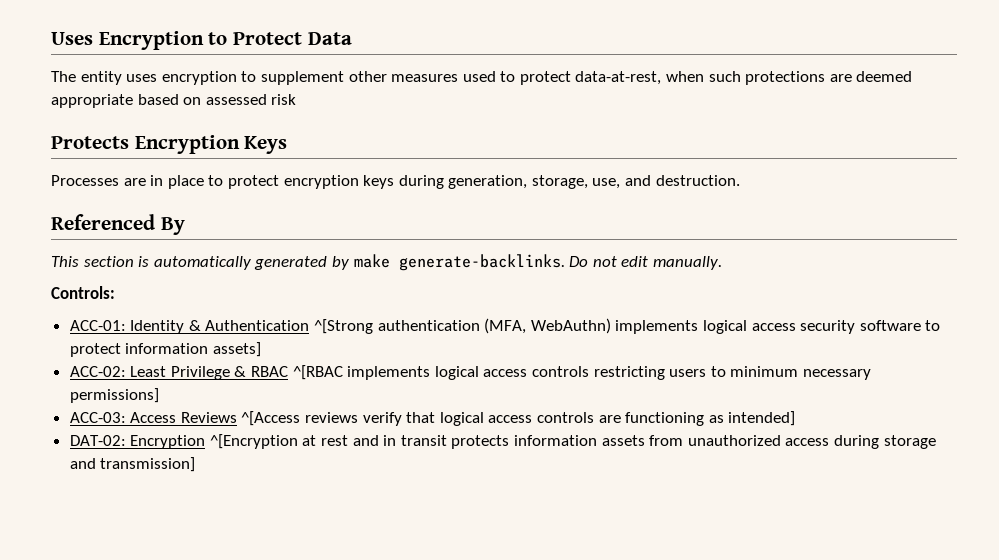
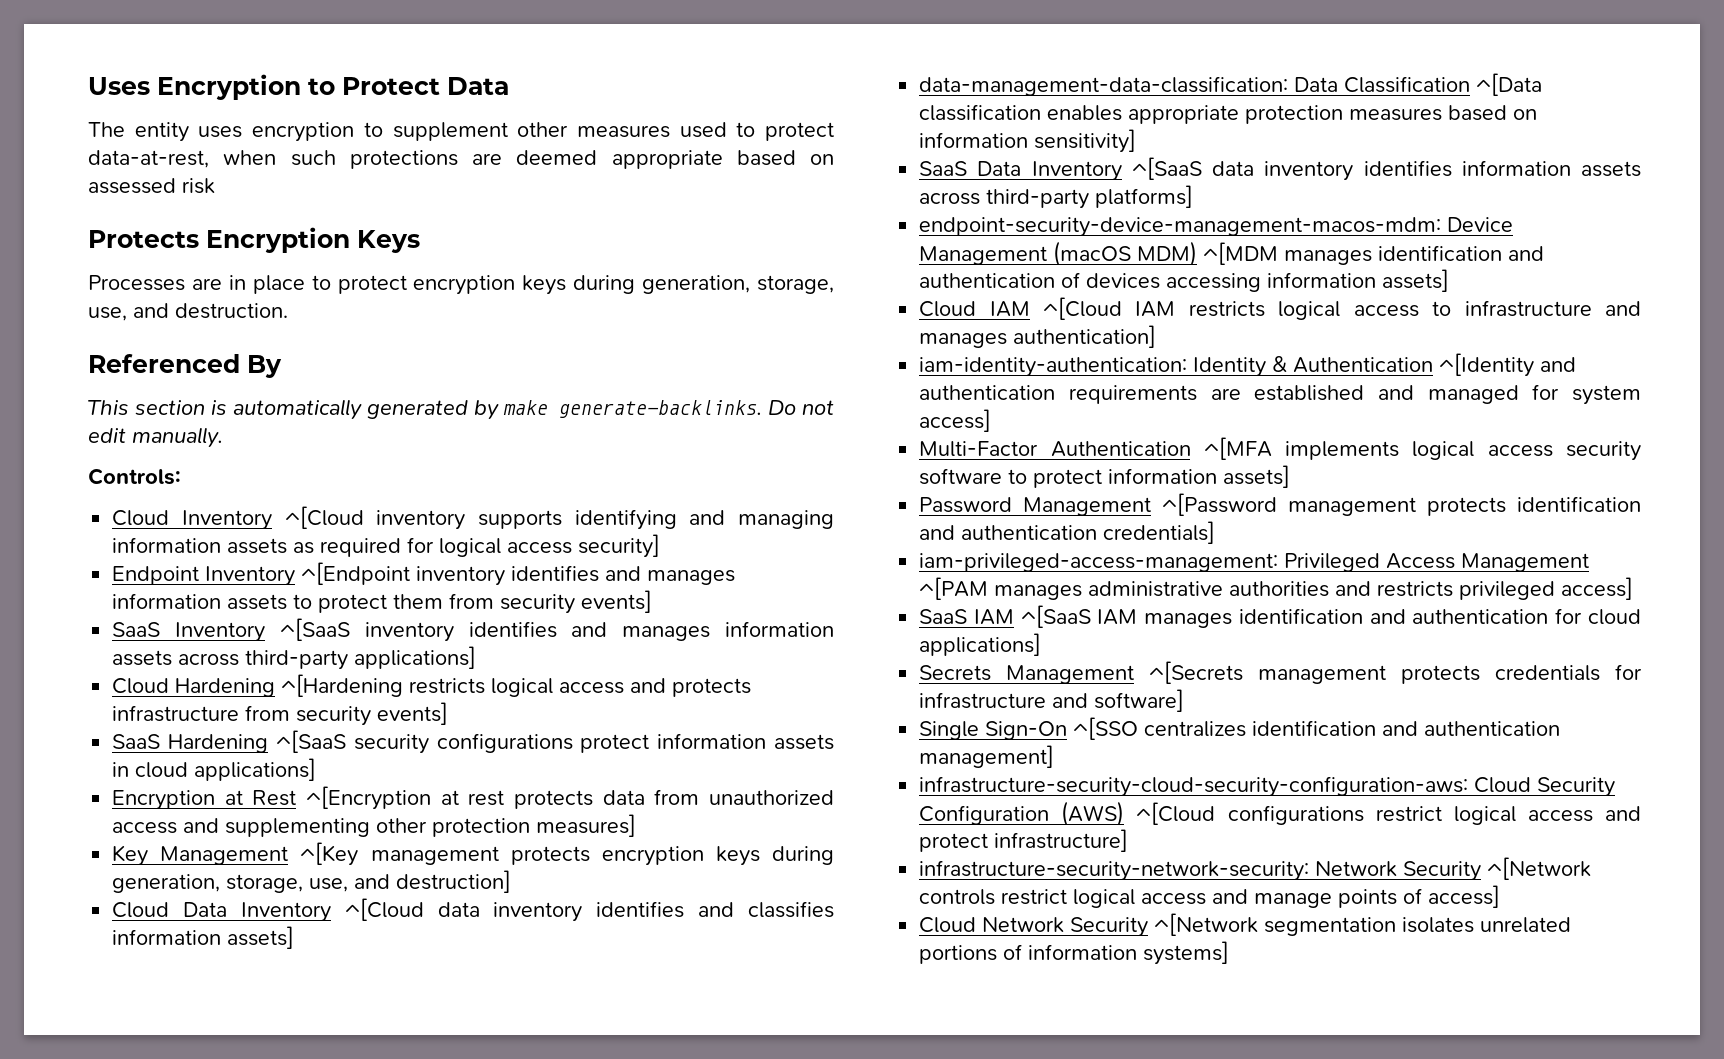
[69,318,611,334] ACC-01: Identity & Authentication ^[Strong authentication (MFA, WebAuthn) -> [112,506,834,530] [112,534,661,558] [112,562,736,586] [112,590,653,614] [112,618,834,642] [112,646,477,670] [112,674,752,697] [112,702,449,726] [112,730,834,754] [112,758,317,781] [112,786,834,810] [112,814,637,837] [112,842,835,866] [112,870,512,893] [112,898,835,922] [112,926,295,949] [919,73,1543,96] [919,104,1538,124] [919,129,1137,153] [919,157,1641,181] [919,185,1194,209] [919,217,1514,237] [919,241,1545,266] [919,269,1450,292] [919,297,1641,320] [919,325,1157,348] [919,353,1577,377] [919,384,1641,405] [919,409,992,432] [919,437,1272,460] Cloud Inventory ^[Cloud inventory supports identifying and managing information assets as required for logical access security] // Endpoint Inventory ^[Endpoint inventory identifies and manages information assets to protect them from security events] // SaaS Inventory ^[SaaS inventory identifies and manages information assets across third-party applications] // Cloud Hardening ^[Hardening restricts logical access and protects infrastructure from security events] // SaaS Hardening ^[SaaS security configurations protect information assets in cloud applications] // Encryption at Rest ^[Encryption at rest protects data from unauthorized access and supplementing other protection measures] // Key Management ^[Key management protects encryption keys during generation, storage, use, and destruction] // Cloud Data Inventory ^[Cloud data inventory identifies and classifies information assets] // data-management-data-classification: Data Classification ^[Data classification enables appropriate protection measures based on information sensitivity] // SaaS Data Inventory ^[SaaS data inventory identifies information assets across third-party platforms] // endpoint-security-device-management-macos-mdm: Device Management (macOS MDM) ^[MDM manages identification and authentication of devices accessing information assets] // Cloud IAM ^[Cloud IAM restricts logical access to infrastructure and manages authentication] // iam-identity-authentication: Identity & Authentication ^[Identity and authentication requirements are established and managed for system access] // Multi-Factor Authentication ^[MFA
[69,365,871,380] [69,388,159,403] [69,411,796,426] [69,434,936,449] [69,457,196,472] ACC-02: Least Privilege & RBAC ^[RBAC implements logical access controls restricting users to minimum necessary permissions] // ACC-03: Access Reviews ^[Access reviews verify that logical access controls are functioning as intended] // DAT-02: Encryption ^[Encryption at rest and in transit protects information assets from unauthorized access during storage and transmission] -> [919,493,1641,516] [919,521,1216,544] [919,553,1590,572] [919,577,1634,600] [919,605,1641,628] [919,633,1042,656] [919,661,1642,684] [919,689,1185,712] [919,717,1561,740] [919,745,1055,768] [919,776,1616,797] [919,801,1641,826] [919,829,1129,852] [919,857,1592,881] [919,885,1501,908] [919,913,1572,937] [919,941,1230,965] Password Management ^[Password management protects identification and authentication credentials] // iam-privileged-access-management: Privileged Access Management ^[PAM manages administrative authorities and restricts privileged access] // SaaS IAM ^[SaaS IAM manages identification and authentication for cloud applications] // Secrets Management ^[Secrets management protects credentials for infrastructure and software] // Single Sign-On ^[SSO centralizes identification and authentication management] // infrastructure-security-cloud-security-configuration-aws: Cloud Security Configuration (AWS) ^[Cloud configurations restrict logical access and protect infrastructure] // infrastructure-security-network-security: Network Security ^[Network controls restrict logical access and manage points of access] // Cloud Network Security ^[Network segmentation isolates unrelated portions of information systems]

